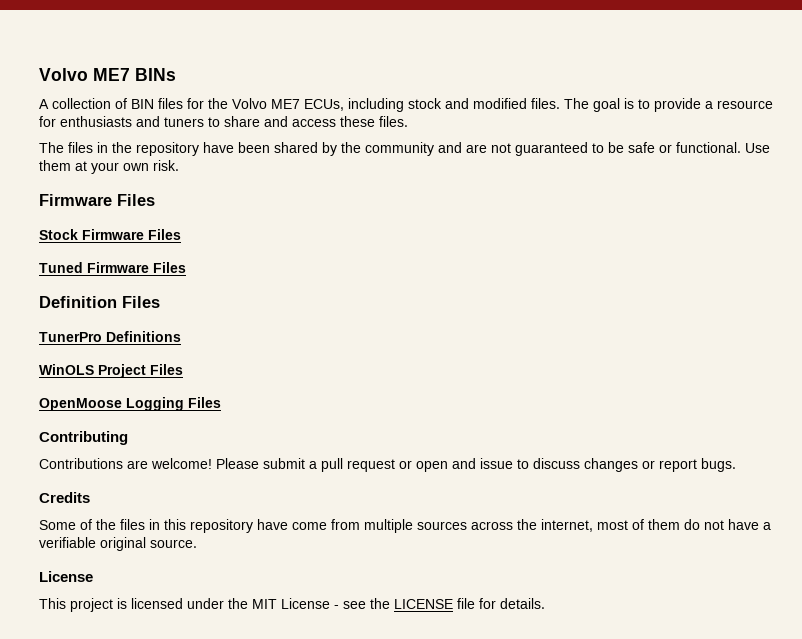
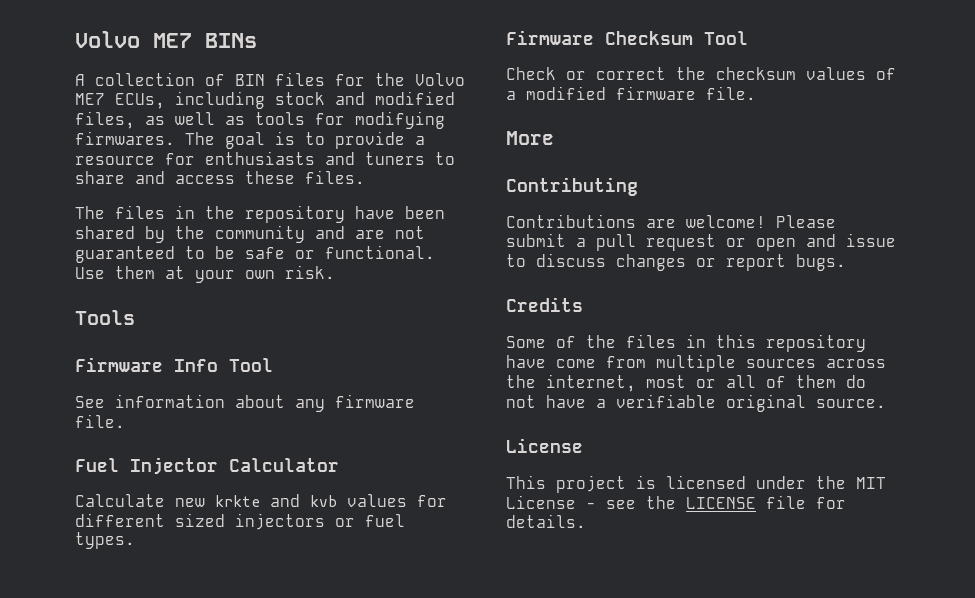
[531,98,560,109] files. -> [75,111,445,129] [75,131,175,145] files, as well as tools for modifying firmwares.
[39,194,155,206] [39,229,181,240] [39,262,186,273] [39,296,160,308] [39,331,181,342] [39,364,183,378] [39,397,221,411] // Firmware Files // Stock Firmware Files // Tuned Firmware Files // Definition Files // TunerPro Definitions // WinOLS Project Files // OpenMoose Logging Files -> [75,310,135,325] [75,357,273,372] [75,394,415,412] [75,414,125,428] [75,457,339,475] [75,494,447,507] [75,513,405,530] [75,532,135,549] [506,30,748,45] [506,67,896,80] [506,86,756,100] [506,131,554,145] // Tools // Firmware Info Tool // See information about any firmware file. // Fuel Injector Calculator // Calculate new krkte and kvb values for different sized injectors or fuel types. // Firmware Checksum Tool // Check or correct the checksum values of a modified firmware file. // More
(628, 525) none -> [696,375,756,388] or all

